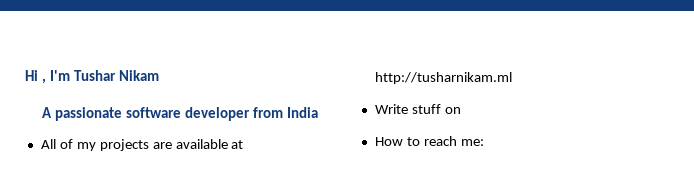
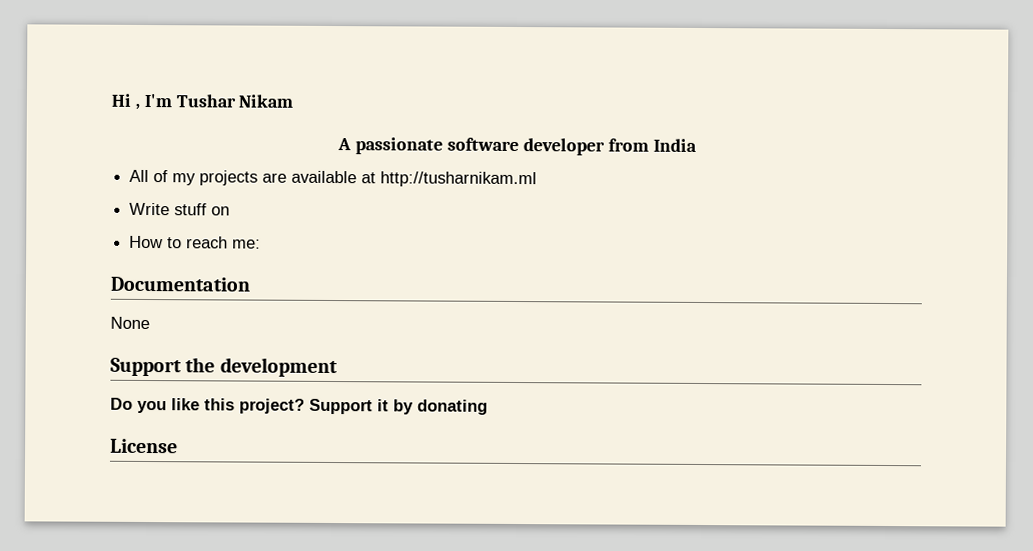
(484, 142) none -> [110,276,250,292] [110,316,150,330] [110,357,338,378] [110,397,488,415] [110,438,178,454] // Documentation // None // Support the development // Do you like this project? Support it by donating // License

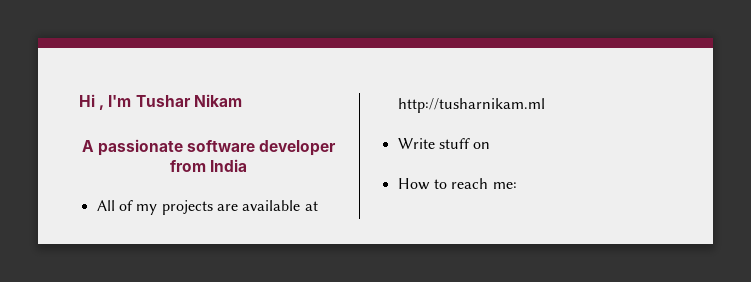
[110,276,250,292] [110,316,150,330] [110,357,338,378] [110,397,488,415] [110,438,178,454] // Documentation // None // Support the development // Do you like this project? Support it by donating // License -> (517, 185) none

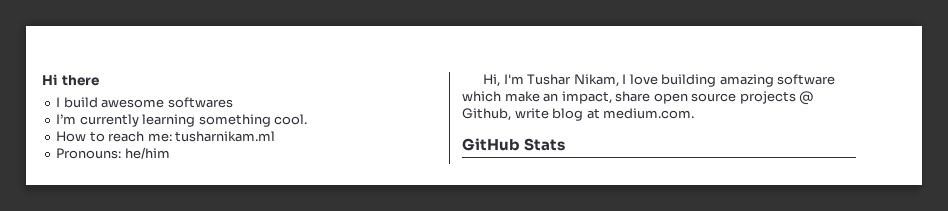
[99,94,242,110] [81,139,337,156] [169,159,248,172] [96,200,318,215] [397,98,545,113] [397,138,491,149] [397,178,517,190] , I'm Tushar Nikam // A passionate software developer from India // All of my projects are available at http://tusharnikam.ml // Write stuff on // How to reach me: -> [61,75,99,86] [56,97,233,108] [56,114,308,127] [56,131,276,142] [56,147,170,159] [483,74,836,87] [462,91,815,105] [462,108,695,121] [462,138,566,151] there // I build awesome softwares // I’m currently learning something cool. // How to reach me: tusharnikam.ml // Pronouns: he/him // Hi, I'm Tushar Nikam, I love building amazing software which make an impact, share open source projects @ Github, write blog at medium.com. // GitHub Stats

